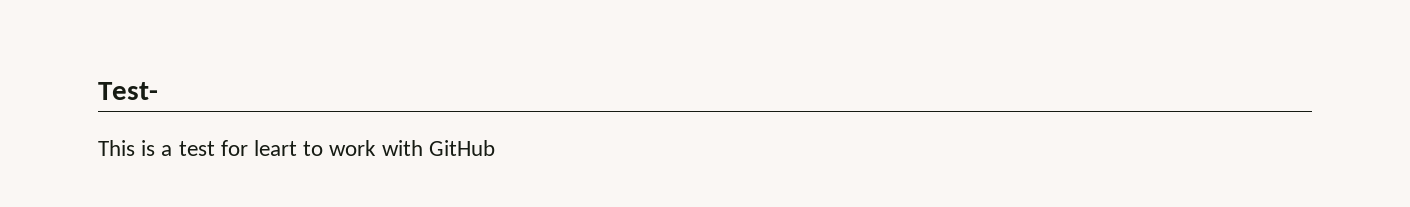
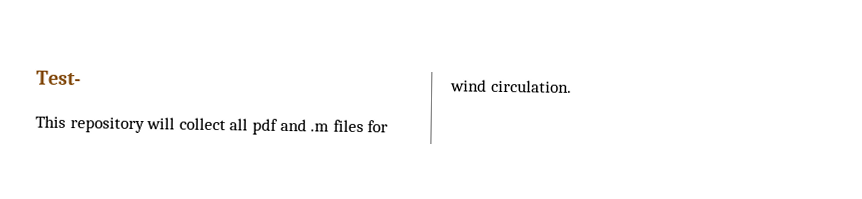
[141,140,495,156] is a test for leart to work with GitHub -> [69,117,389,135] [450,79,572,93] repository will collect all pdf and .m files for wind circulation.

